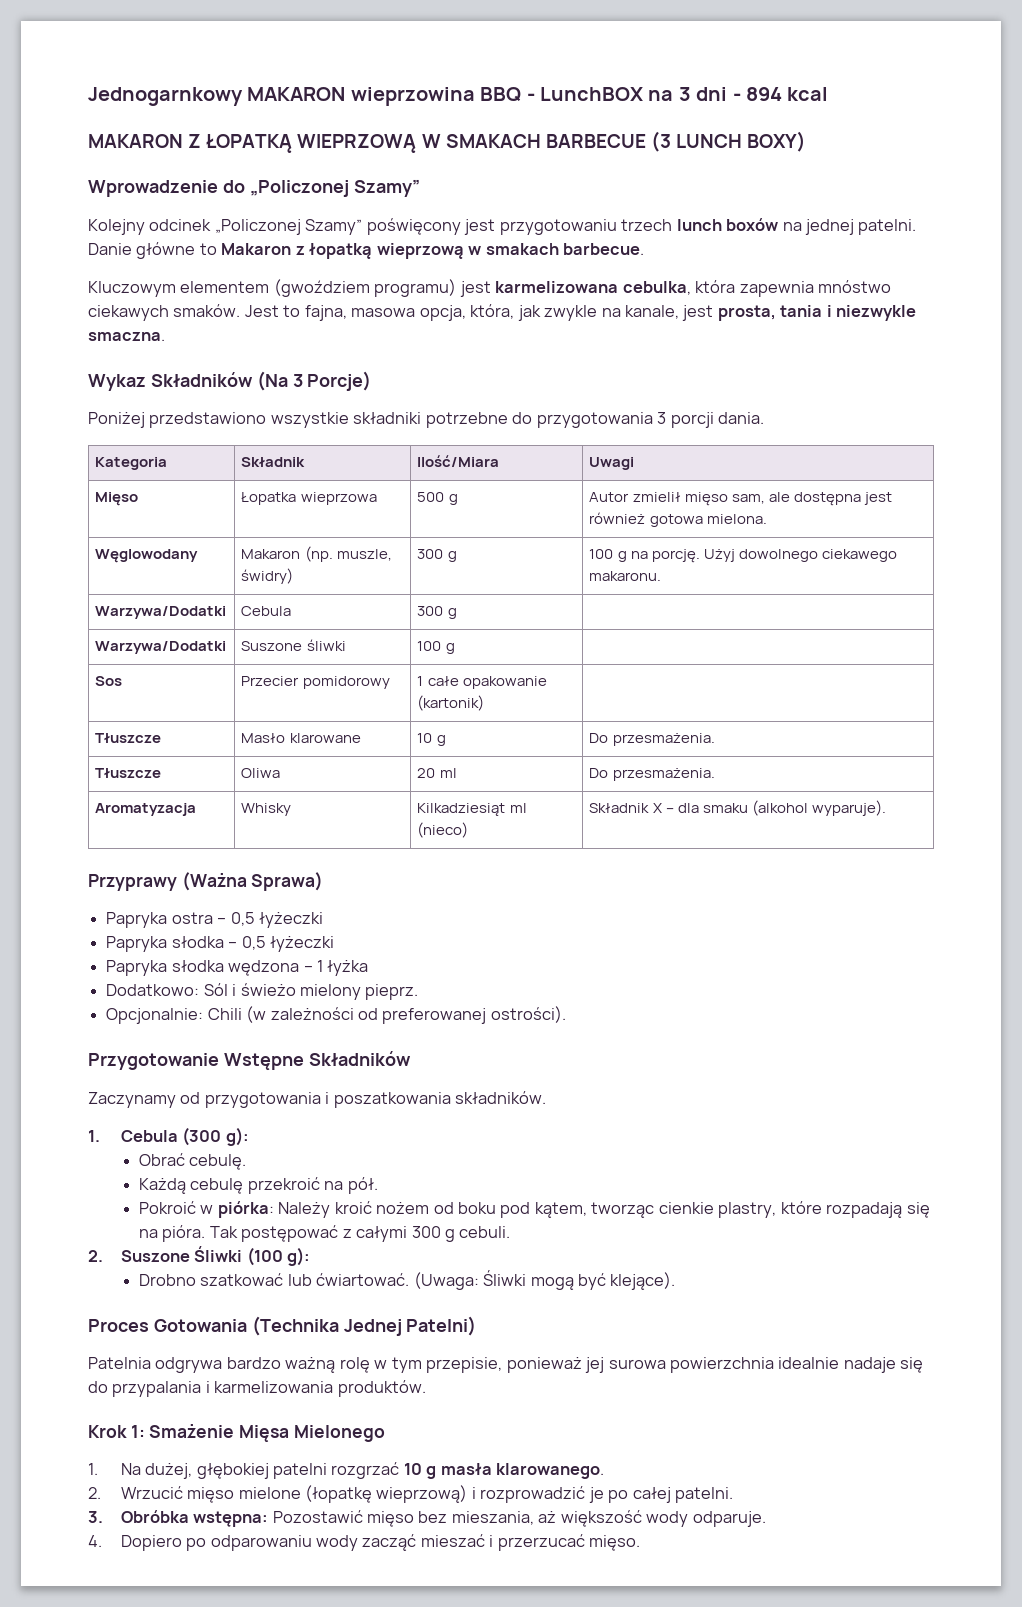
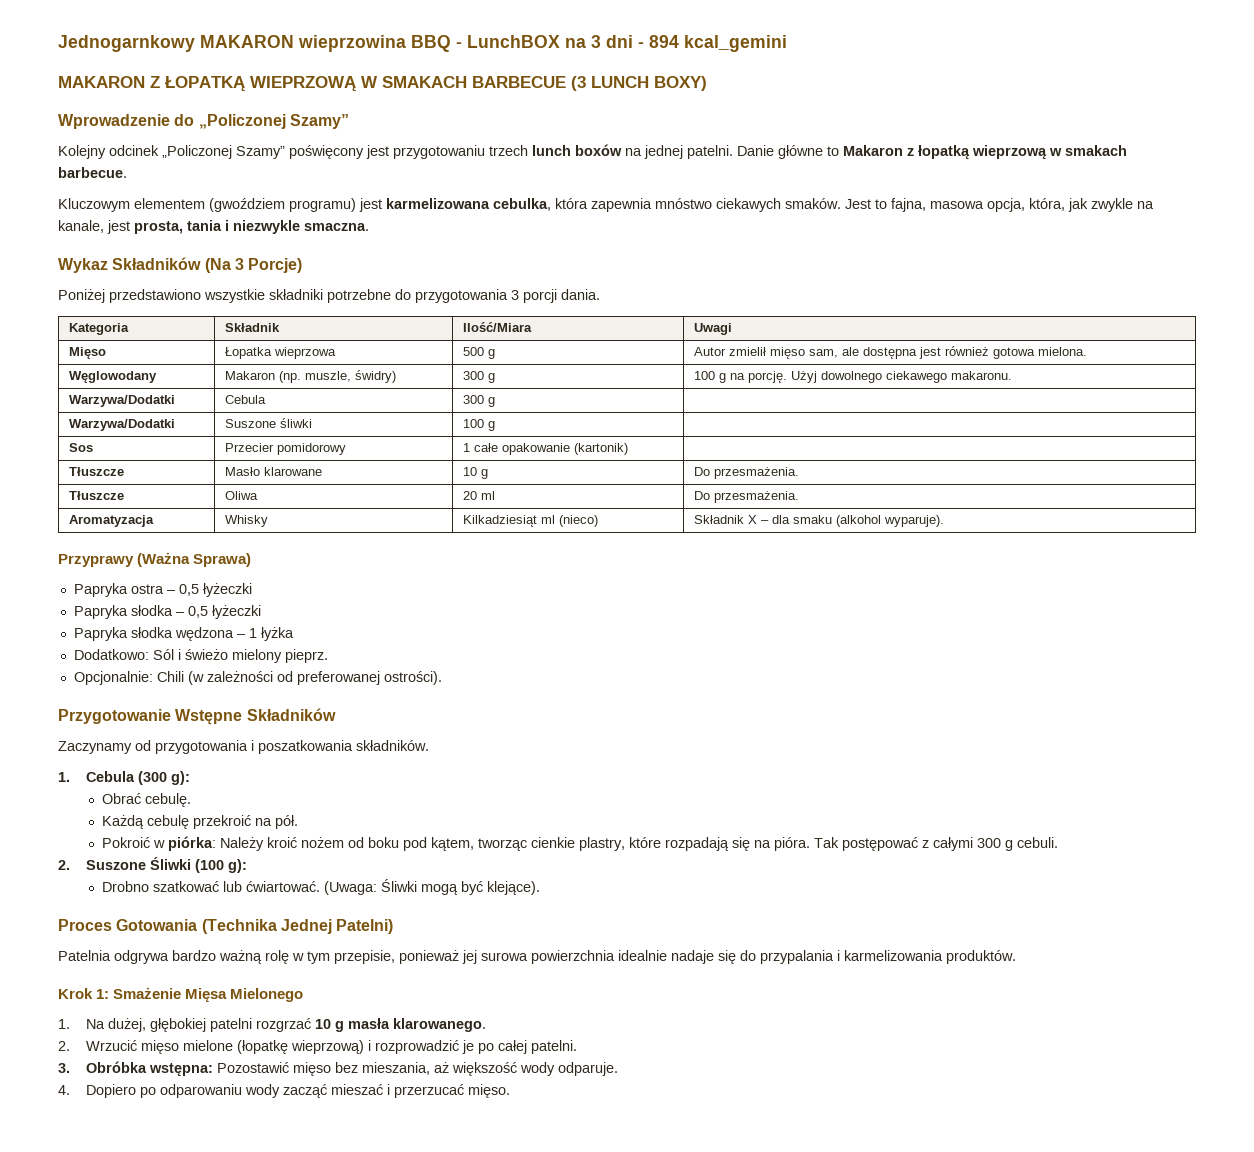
[787,87,829,101] kcal -> [684,35,787,52] kcal_gemini

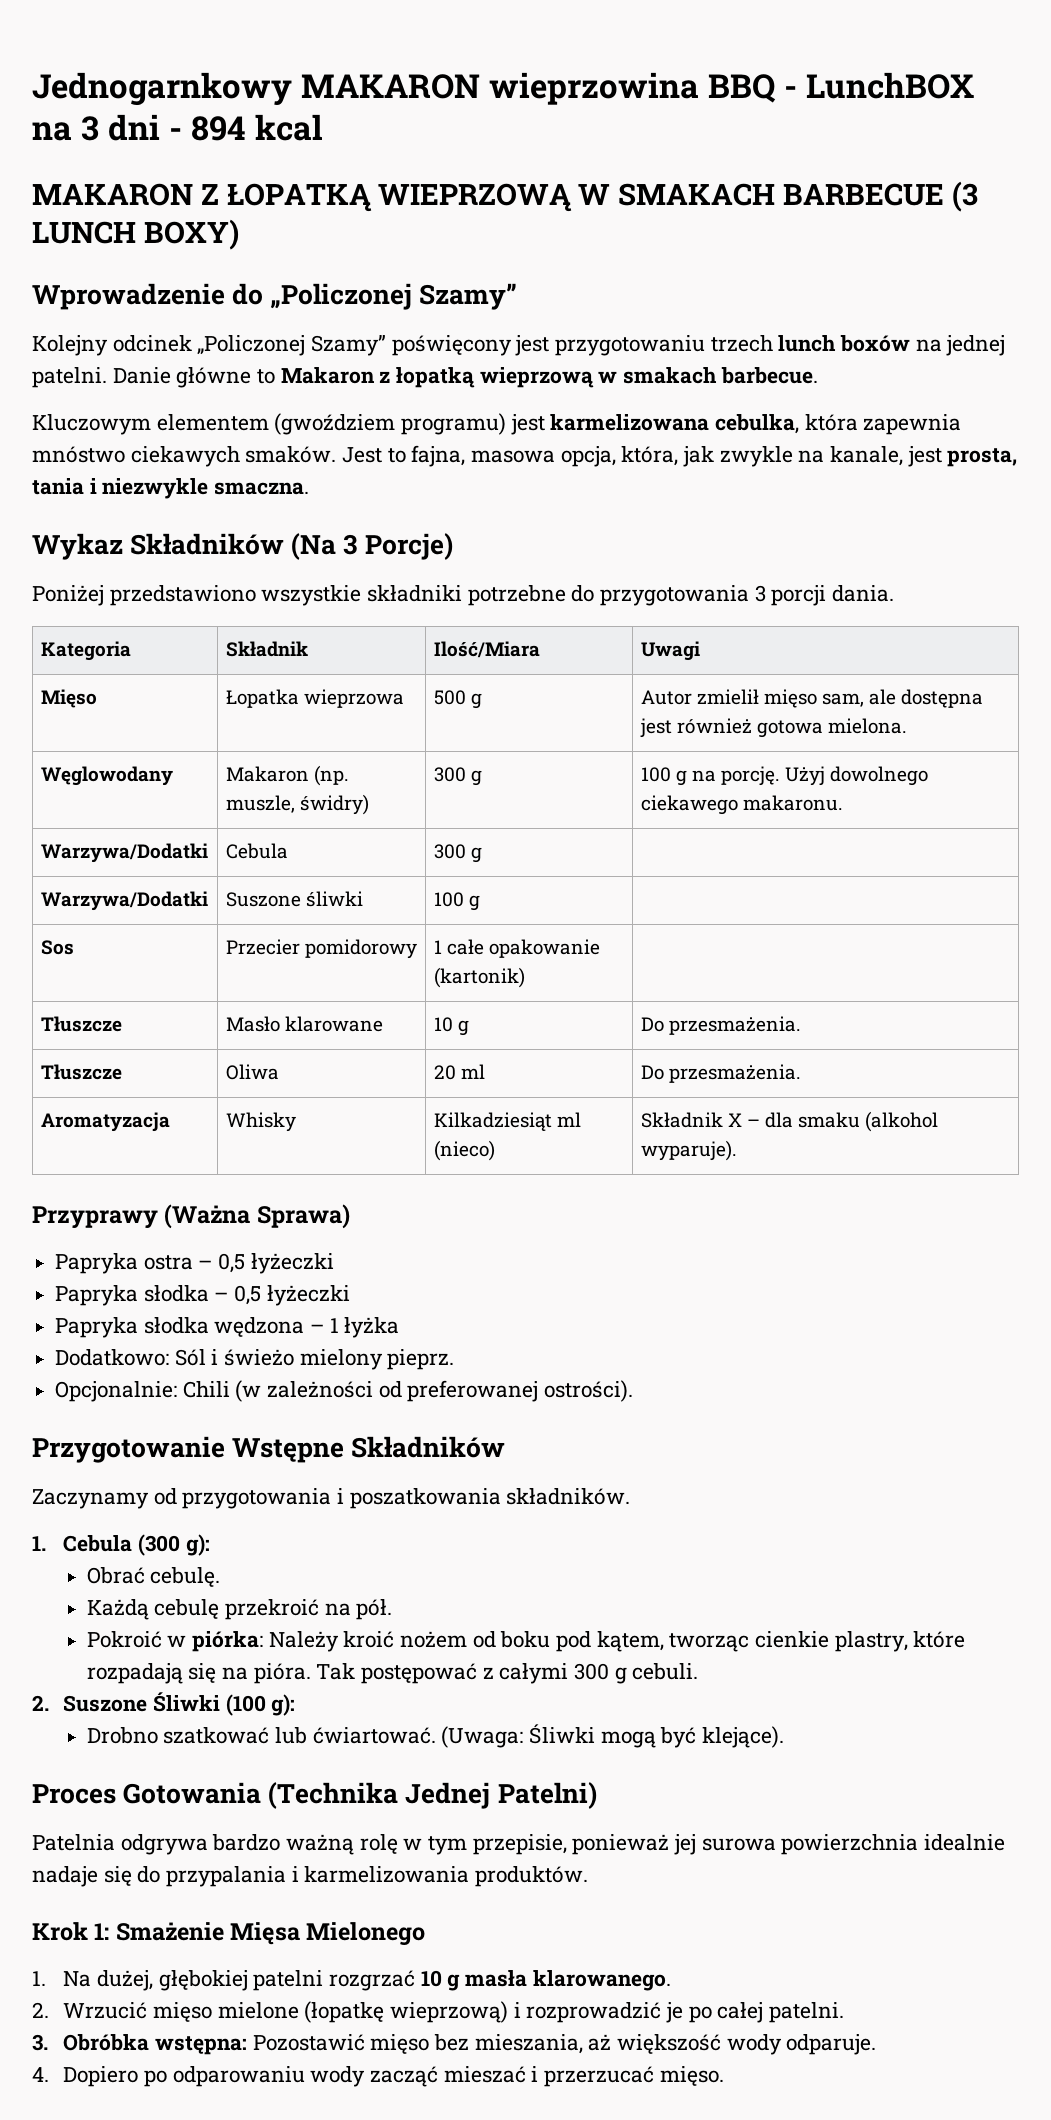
[684,35,787,52] kcal_gemini -> [254,114,323,141] kcal

